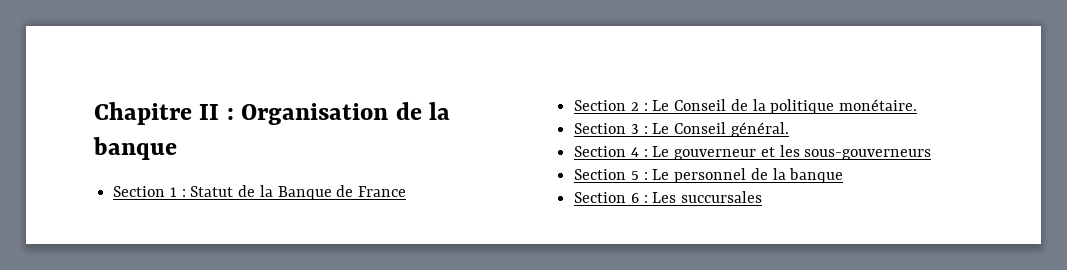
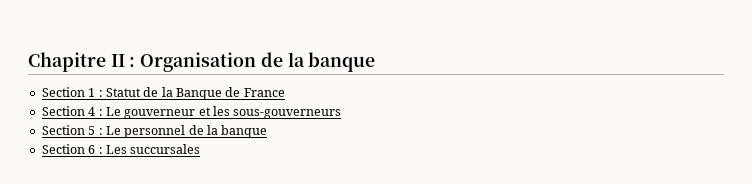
[574,99,918,114] [574,122,789,137] // Section 2 : Le Conseil de la politique monétaire. // Section 3 : Le Conseil général. -> (285, 92) none

